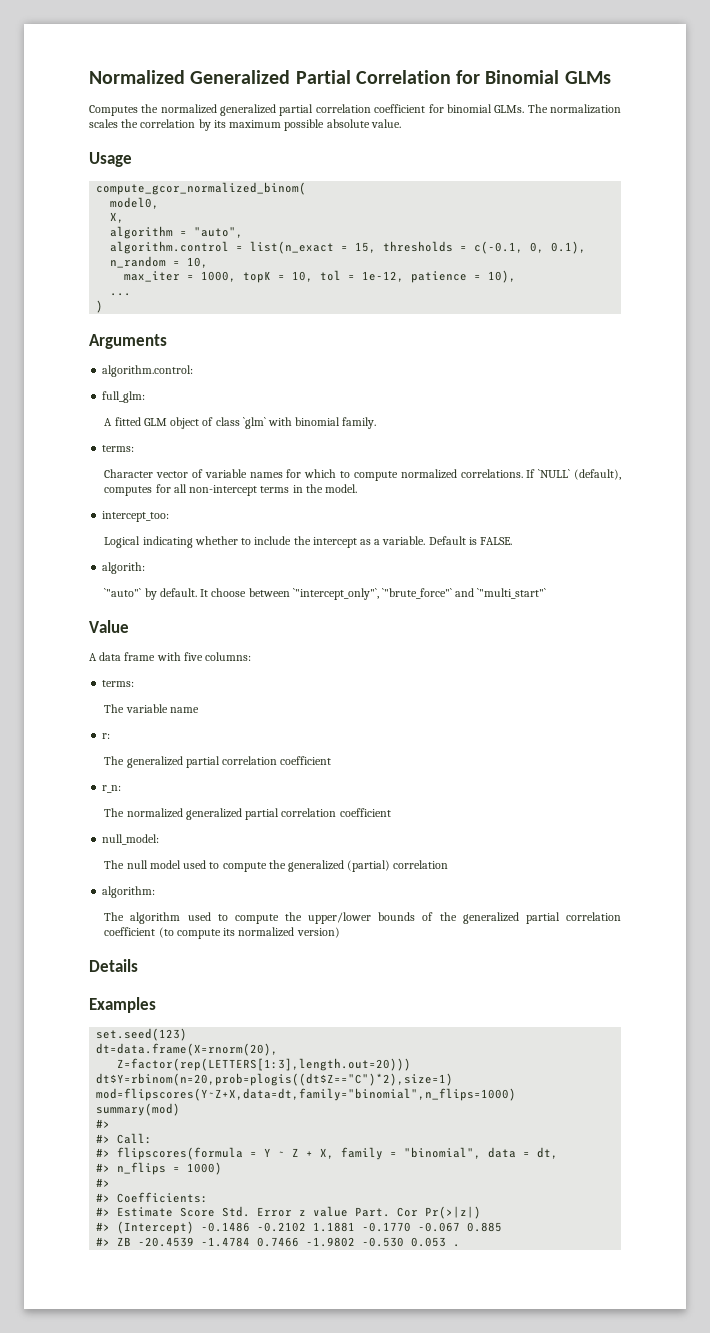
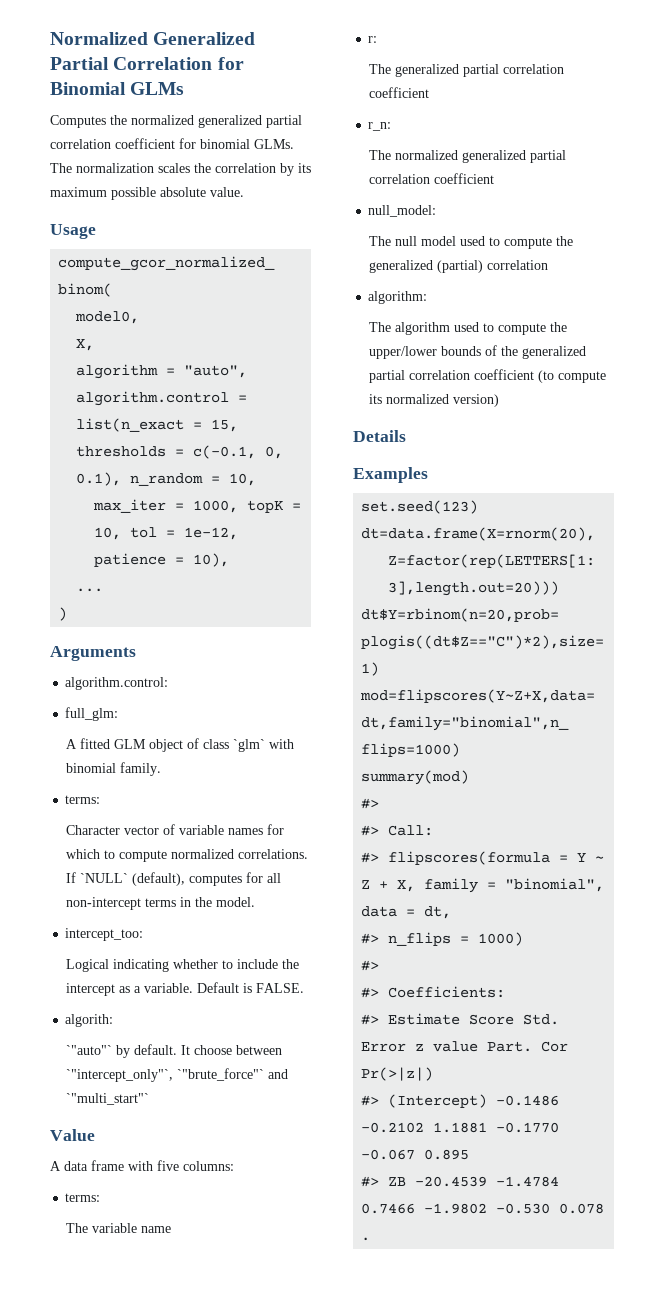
[467,1222,503,1232] 0.885 -> [424,1149,470,1160] 0.895
[411,1237,447,1247] 0.053 -> [559,1203,605,1214] 0.078

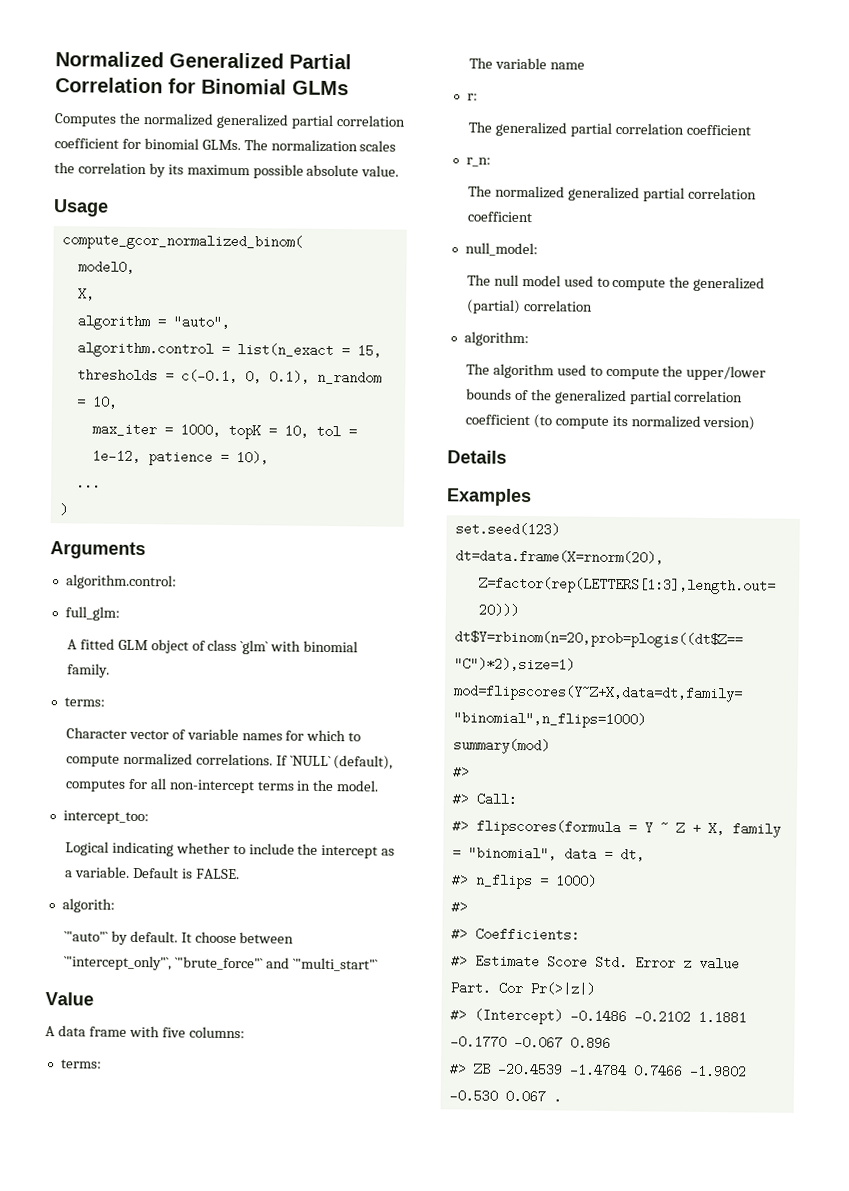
[424,1149,470,1160] 0.895 -> [569,1036,611,1050] 0.896
[559,1203,605,1214] 0.078 -> [504,1089,546,1104] 0.067

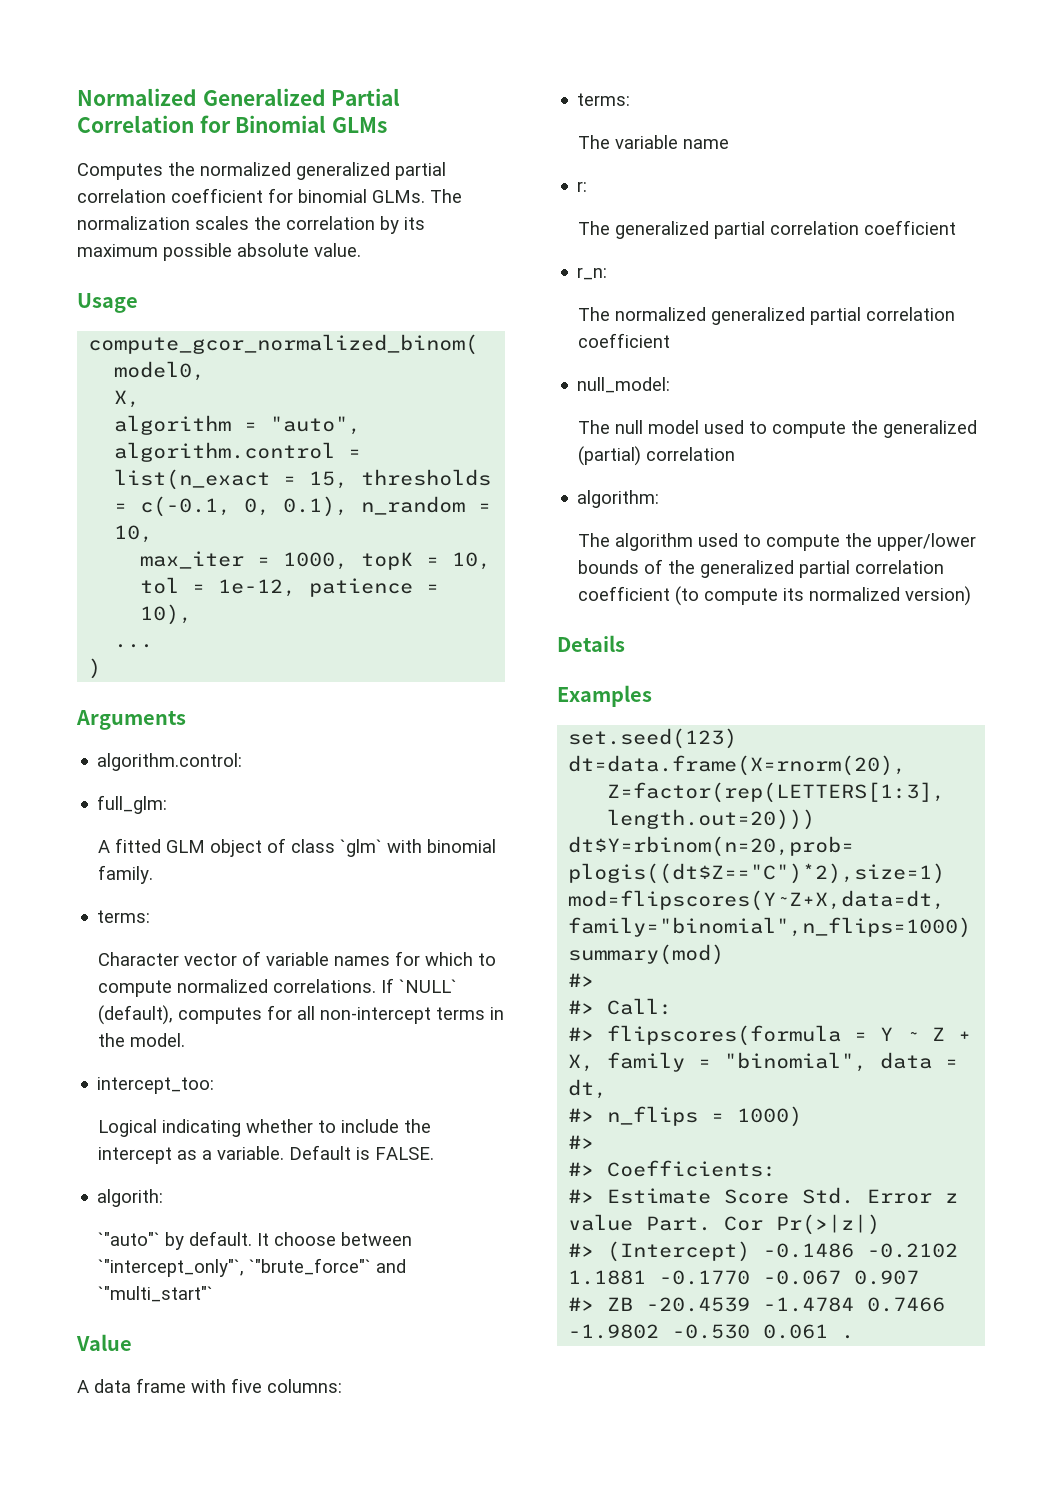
[569,1036,611,1050] 0.896 -> [854,1270,920,1285] 0.907
[504,1089,546,1104] 0.067 -> [763,1324,829,1339] 0.061

